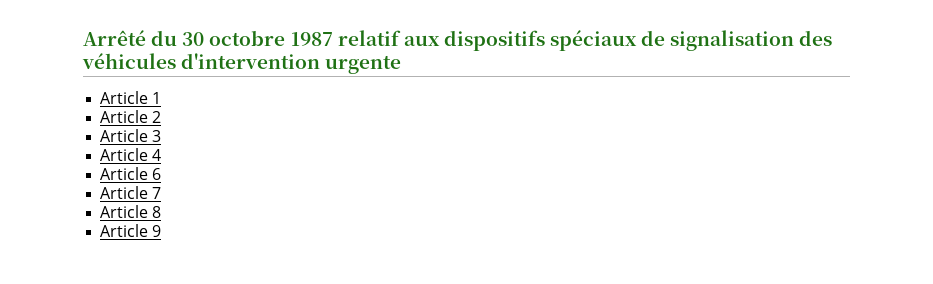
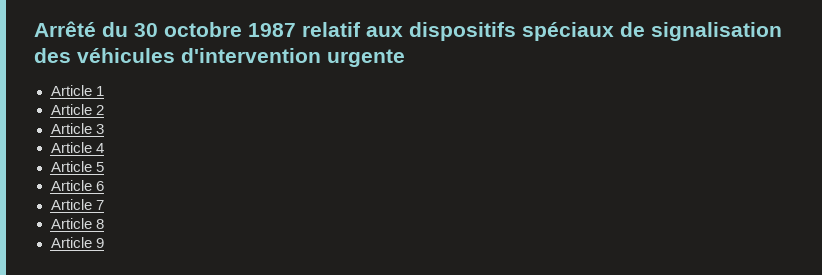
(162, 155) none -> [50,161,104,172] // Article 5

